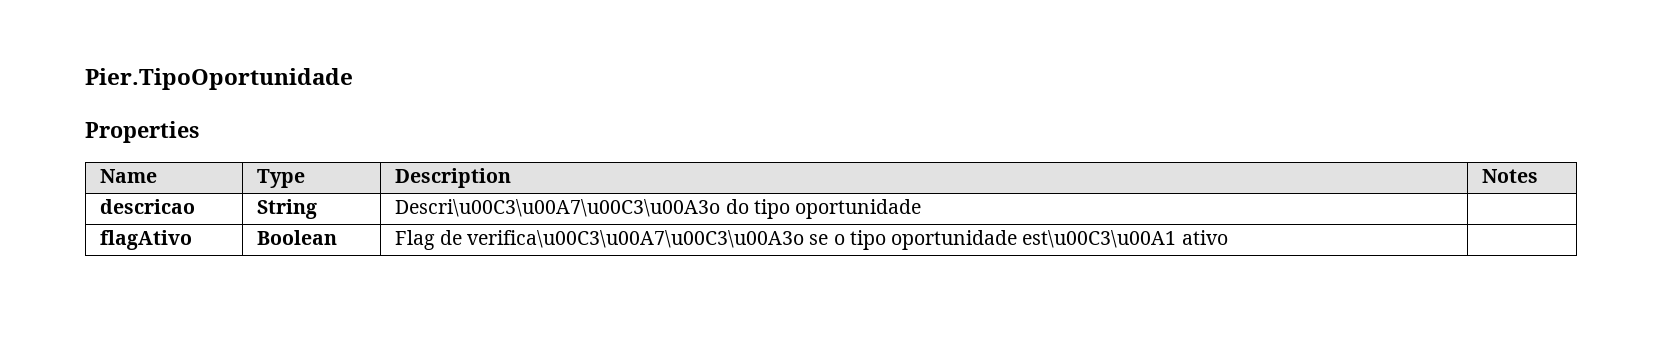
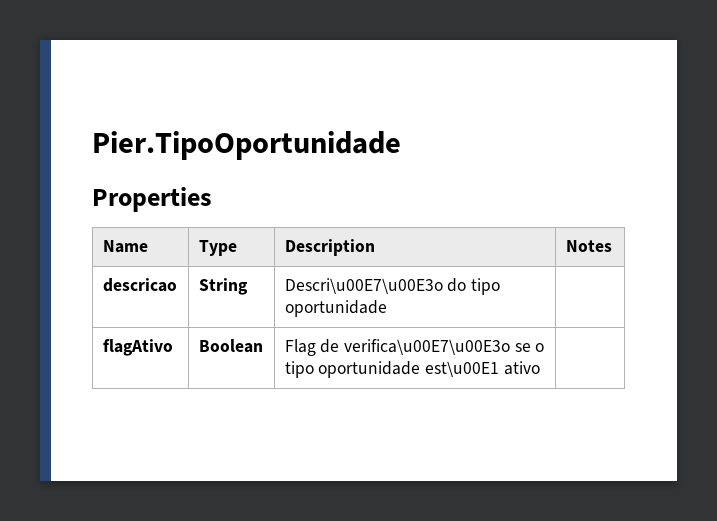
[395,199,721,217] Descri\u00C3\u00A7\u00C3\u00A3o -> [284,278,443,294] Descri\u00E7\u00E3o
[466,230,804,248] verifica\u00C3\u00A7\u00C3\u00A3o -> [343,339,510,355] verifica\u00E7\u00E3o
[1022,230,1177,248] est\u00C3\u00A1 -> [424,361,499,377] est\u00E1

